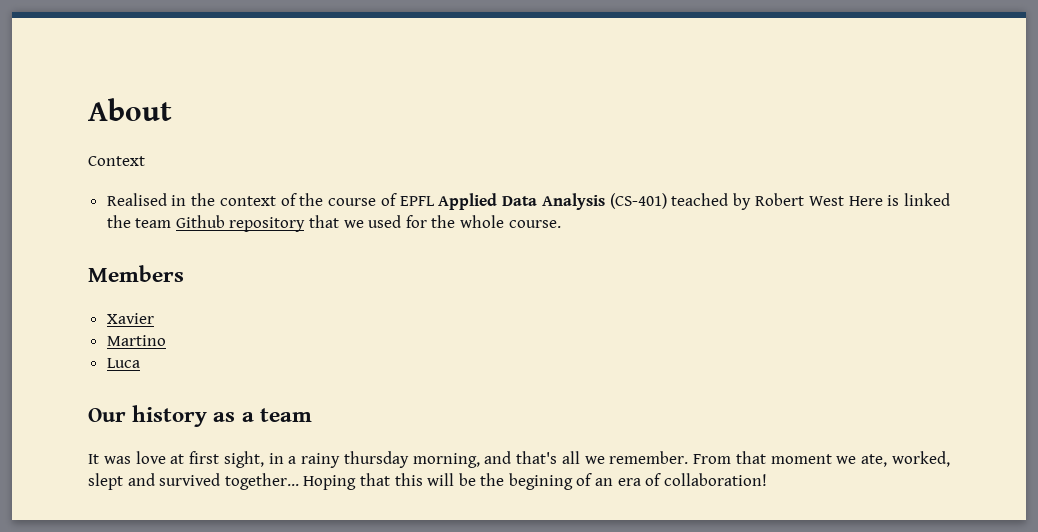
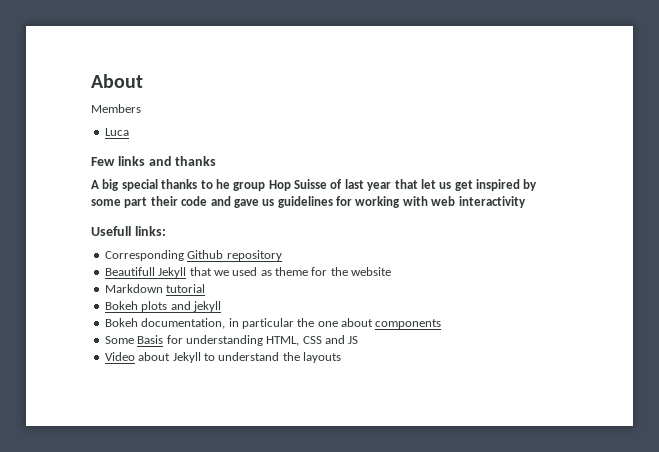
[88,156,145,166] [106,193,950,210] [106,215,172,228] Context // Realised in the context of the course of EPFL Applied Data Analysis (CS-401) teached by Robert West Here is linked the team -> [91,104,141,113] [104,128,129,136] [91,156,217,166] [91,179,538,191] [91,196,526,208] [91,226,166,236] [104,250,184,261] Members // Luca // Few links and thanks // A big special thanks to he group Hop Suisse of last year that let us get inspired by some part their code and gave us guidelines for working with web interactivity // Usefull links: // Corresponding
(306, 224) none -> [104,267,187,278] // Beautifull Jekyll
[405,215,561,228] [88,265,184,282] [106,313,154,324] [106,335,166,346] [106,358,140,368] [88,405,312,427] [88,451,951,468] [88,473,767,490] for the whole course. // Members // Xavier // Martino // Luca // Our history as a team // It was love at first sight, in a rainy thursday morning, and that's all we remember. From that moment we ate, worked, slept and survived together... Hoping that this will be the begining of an era of collaboration! -> [260,267,392,276] [104,284,206,293] [104,301,221,312] [104,318,442,329] [104,335,359,346] [104,352,341,363] as theme for the website // Markdown tutorial // Bokeh plots and jekyll // Bokeh documentation, in particular the one about components // Some Basis for understanding HTML, CSS and JS // Video about Jekyll to understand the layouts

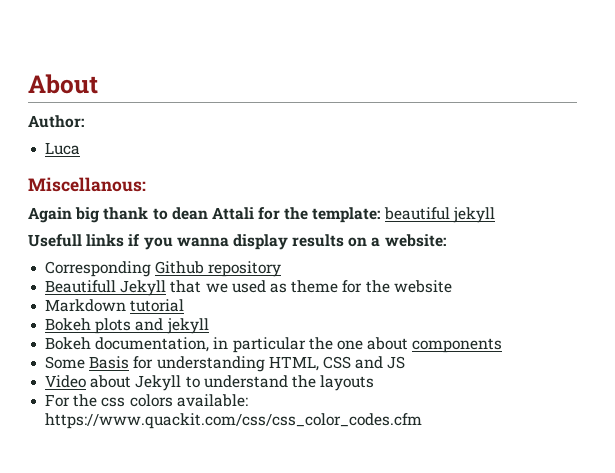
[91,104,141,113] Members -> [28,115,84,128] Author:
[91,156,217,166] [91,179,538,191] [91,196,526,208] [91,226,166,236] Few links and thanks // A big special thanks to he group Hop Suisse of last year that let us get inspired by some part their code and gave us guidelines for working with web interactivity // Usefull links: -> [28,177,146,192] [28,207,495,223] [28,234,446,250] Miscellanous: // Again big thank to dean Attali for the template: beautiful jekyll // Usefull links if you wanna display results on a website:
(341, 357) none -> [45,394,248,407] [45,413,423,429] // For the css colors available: https://www.quackit.com/css/css_color_codes.cfm

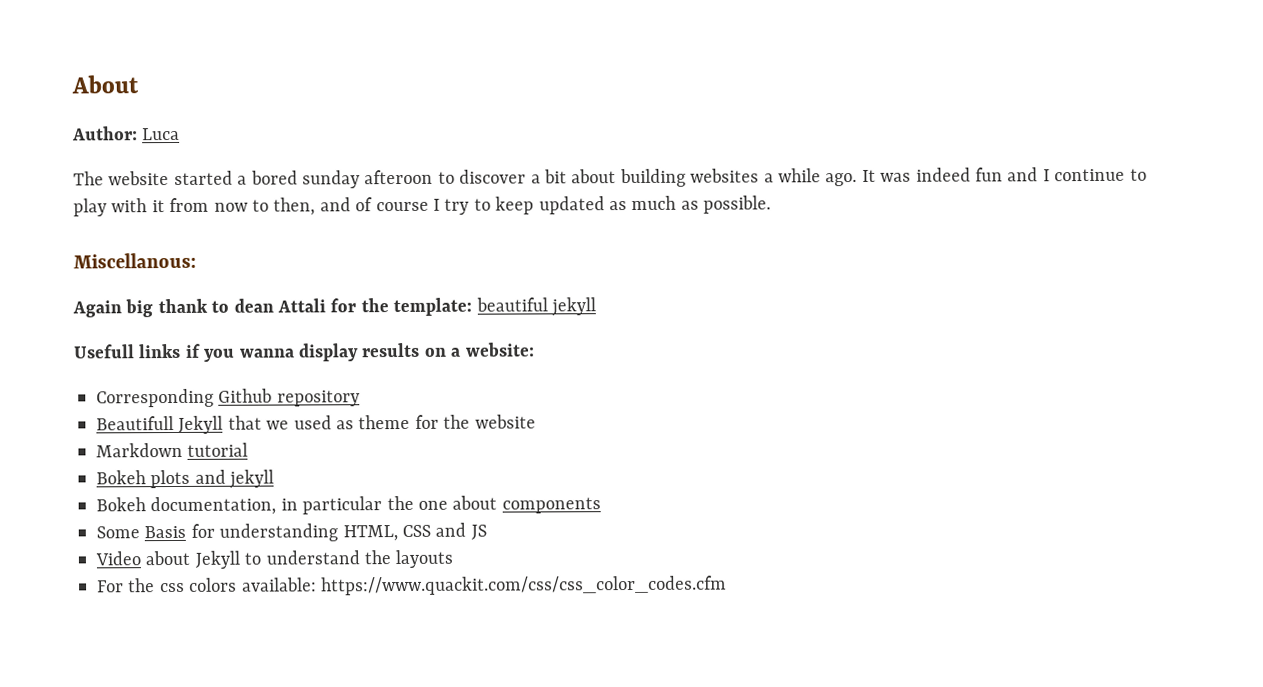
[45,142,81,155] // Luca -> [142,127,181,141] [73,167,1147,189] [73,195,772,217] Luca // The website started a bored sunday afteroon to discover a bit about building websites a while ago. It was indeed fun and I continue to play with it from now to then, and of course I try to keep updated as much as possible.

